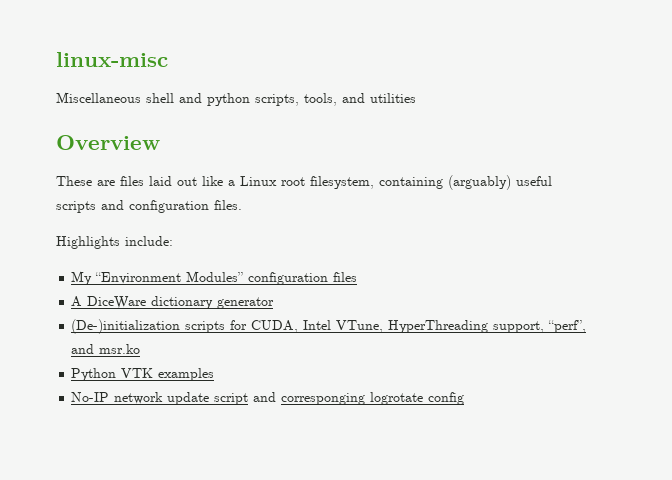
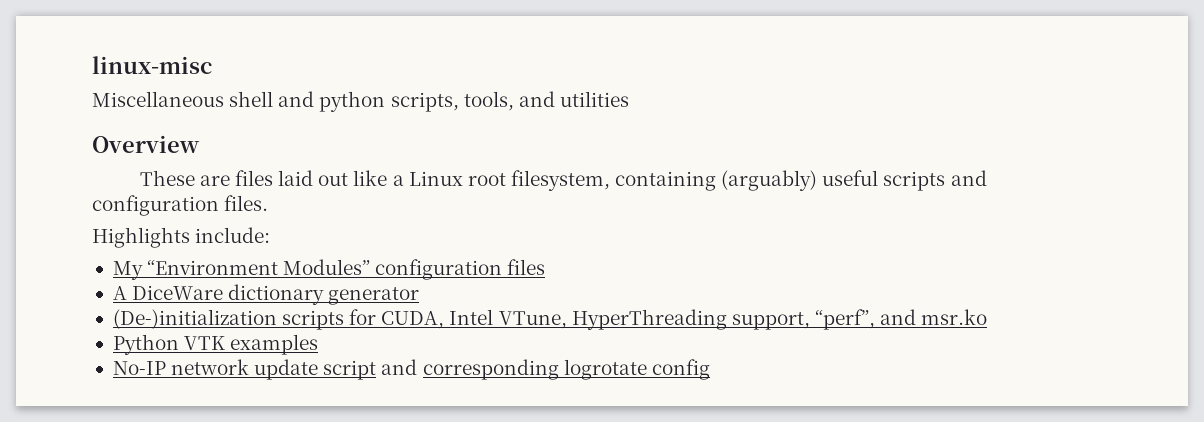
[281,393,366,405] corresponging -> [422,359,559,380] corresponding

